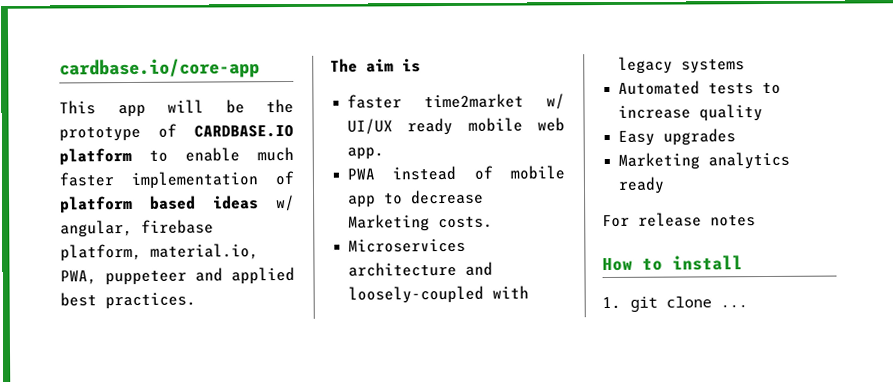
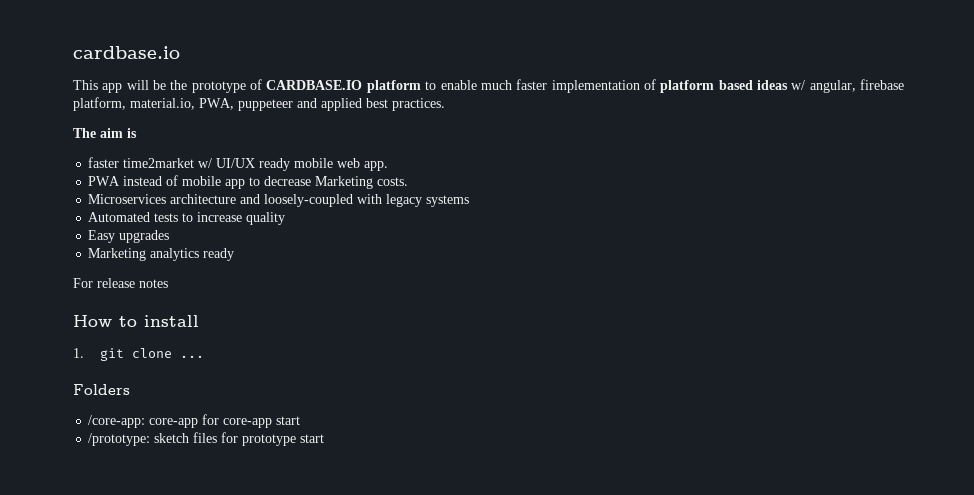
[59,58,260,79] cardbase.io/core-app -> [73,46,180,59] cardbase.io
(748, 306) none -> [73,384,130,395] [88,414,301,428] [88,432,325,446] // Folders // /core-app: core-app for core-app start // /prototype: sketch files for prototype start

